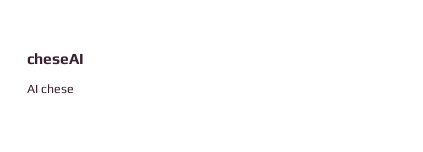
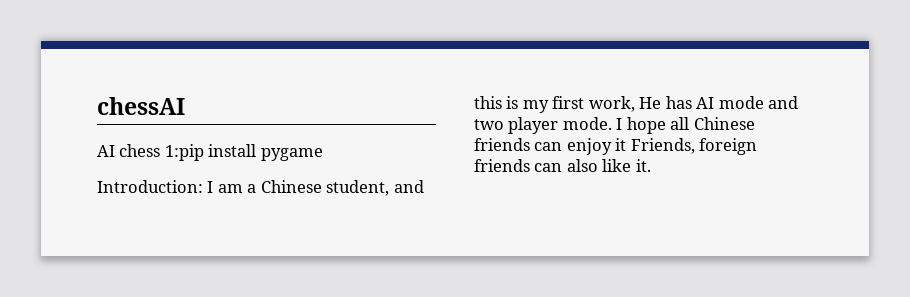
[27,53,84,65] [27,84,75,94] cheseAI // AI chese -> [97,97,185,115] [97,144,323,161] [97,180,424,196] [474,96,799,113] [474,117,755,134] [474,138,758,155] [474,159,651,172] chessAI // AI chess 1:pip install pygame // Introduction: I am a Chinese student, and this is my first work, He has AI mode and two player mode. I hope all Chinese friends can enjoy it Friends, foreign friends can also like it.

